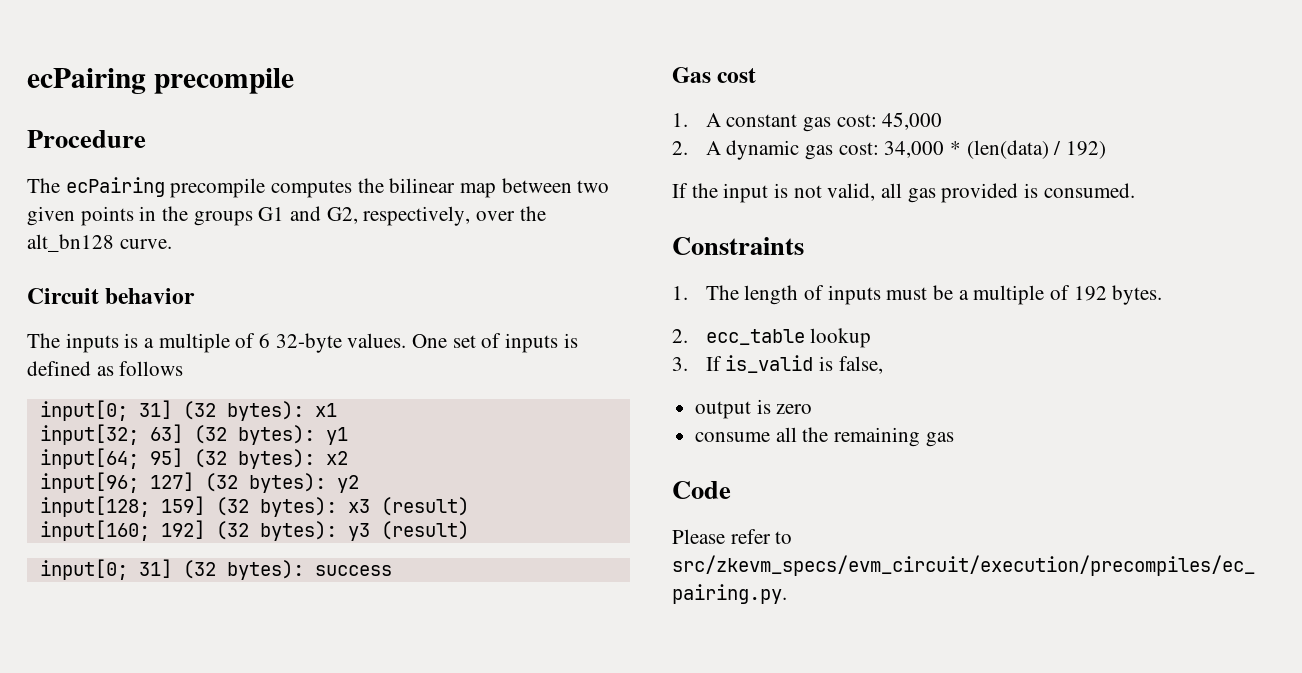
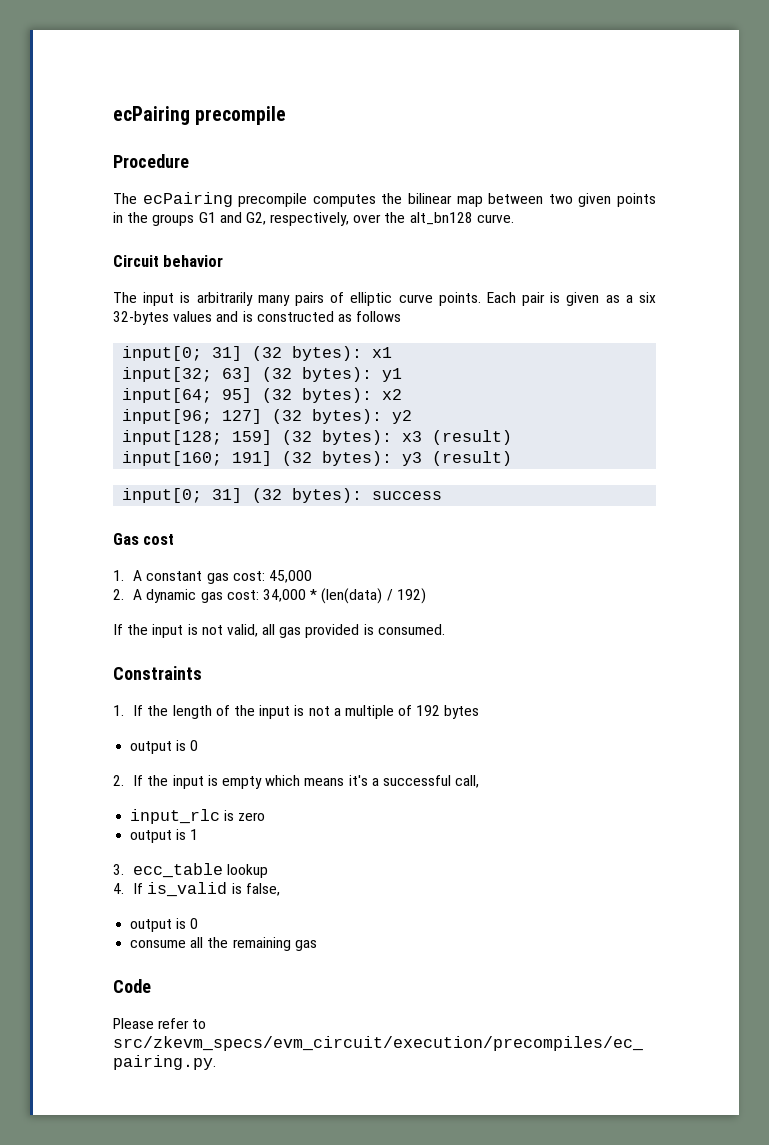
[65,333,578,353] [27,361,91,376] inputs is a multiple of 6 32-byte values. One set of inputs is defined -> [143,292,656,306] [113,311,334,325] input is arbitrarily many pairs of elliptic curve points. Each pair is given as a six 32-bytes values and is constructed
[160,520,205,539] 192] -> [232,451,273,466] 191]
[705,285,1163,305] [672,329,688,343] The length of inputs must be a multiple of 192 bytes. // 2. -> [133,705,480,719] [130,740,199,754] [113,775,480,789] [130,809,266,824] [130,829,199,843] [113,864,124,875] If the length of the input is not a multiple of 192 bytes // output is 0 // 2. If the input is empty which means it's a successful call, // input_rlc is zero // output is 1 // 3.
[672,357,688,371] 3. -> [113,883,124,894] 4.
[776,404,813,414] zero -> [190,918,199,929] 0

